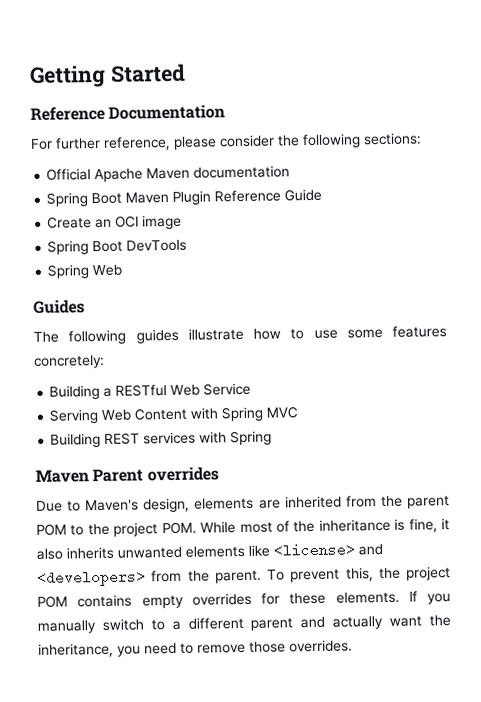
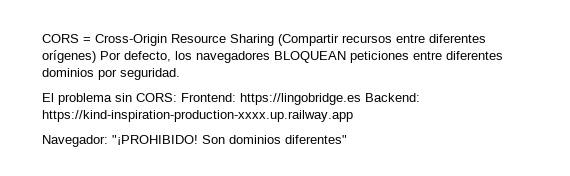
[29,63,186,88] [30,104,226,121] [30,132,422,151] [46,165,291,183] [46,188,323,207] [47,214,183,230] [47,239,188,255] [47,264,123,279] [33,299,85,314] [33,325,447,345] [34,354,105,369] [49,382,252,400] [49,406,299,424] [50,430,273,448] [35,466,219,483] [36,495,450,513] [36,518,451,537] [36,542,383,560] [37,566,451,587] [37,590,451,609] [37,615,452,634] [38,639,353,658] Getting Started // Reference Documentation // For further reference, please consider the following sections: // Official Apache Maven documentation // Spring Boot Maven Plugin Reference Guide // Create an OCI image // Spring Boot DevTools // Spring Web // Guides // The following guides illustrate how to use some features concretely: // Building a RESTful Web Service // Serving Web Content with Spring MVC // Building REST services with Spring // Maven Parent overrides // Due to Maven's design, elements are inherited from the parent POM to the project POM. While most of the inheritance is fine, it also inherits unwanted elements like <license> and <developers> from the parent. To prevent this, the project POM contains empty overrides for these elements. If you manually switch to a different parent and actually want the inheritance, you need to remove those overrides. -> [42,34,486,46] [42,50,503,63] [42,68,180,80] [42,93,420,105] [42,110,353,122] [42,135,347,147] CORS = Cross-Origin Resource Sharing (Compartir recursos entre diferentes orígenes) Por defecto, los navegadores BLOQUEAN peticiones entre diferentes dominios por seguridad. // El problema sin CORS: Frontend: https://lingobridge.es Backend: https://kind-inspiration-production-xxxx.up.railway.app // Navegador: "¡PROHIBIDO! Son dominios diferentes"

